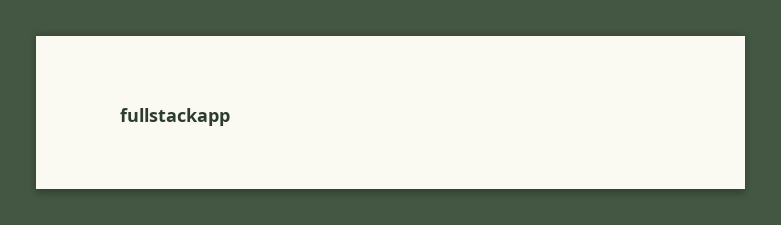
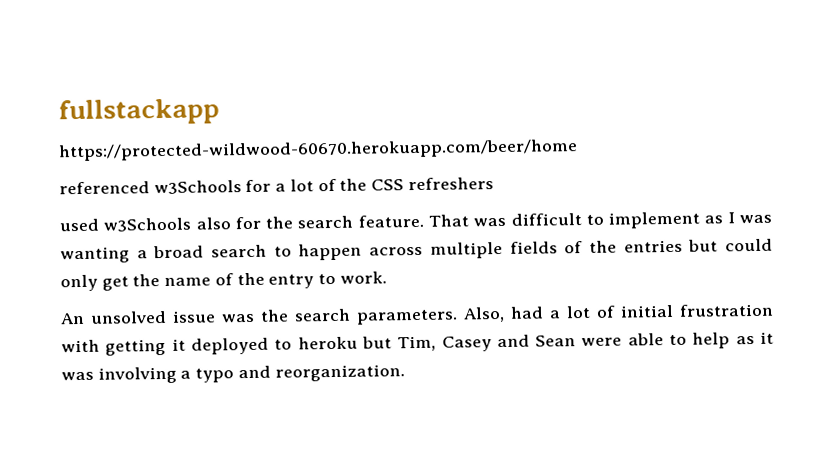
(230, 117) none -> [58,139,578,162] [59,177,494,195] [59,211,773,232] [60,238,774,264] [60,271,387,292] [60,303,774,325] [61,331,774,356] [61,364,405,384] // https://protected-wildwood-60670.herokuapp.com/beer/home // referenced w3Schools for a lot of the CSS refreshers // used w3Schools also for the search feature. That was difficult to implement as I was wanting a broad search to happen across multiple fields of the entries but could only get the name of the entry to work. // An unsolved issue was the search parameters. Also, had a lot of initial frustration with getting it deployed to heroku but Tim, Casey and Sean were able to help as it was involving a typo and reorganization.

